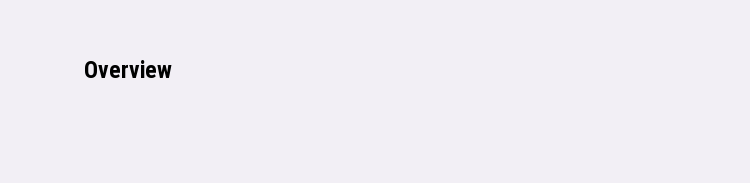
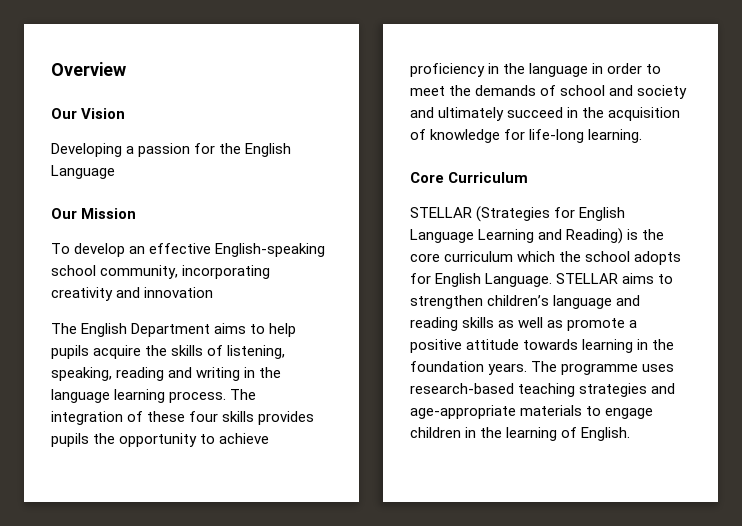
(172, 69) none -> [51,108,126,119] [51,143,292,157] [51,165,115,179] [51,208,137,219] [51,243,326,257] [51,265,271,279] [51,287,214,301] [51,323,297,337] [51,345,286,359] [51,367,282,381] [51,389,257,403] [51,411,315,425] [51,433,270,447] [410,63,662,77] [410,85,688,99] [410,107,681,121] [410,129,643,143] [410,172,529,183] [410,206,626,222] [410,228,665,244] [410,251,682,265] [410,273,674,287] [410,295,641,309] [410,317,638,331] [410,339,675,353] [410,361,675,375] [410,383,676,397] [410,405,654,419] [410,427,631,441] // Our Vision // Developing a passion for the English Language // Our Mission // To develop an effective English-speaking school community, incorporating creativity and innovation // The English Department aims to help pupils acquire the skills of listening, speaking, reading and writing in the language learning process. The integration of these four skills provides pupils the opportunity to achieve proficiency in the language in order to meet the demands of school and society and ultimately succeed in the acquisition of knowledge for life-long learning. // Core Curriculum // STELLAR (Strategies for English Language Learning and Reading) is the core curriculum which the school adopts for English Language. STELLAR aims to strengthen children’s language and reading skills as well as promote a positive attitude towards learning in the foundation years. The programme uses research-based teaching strategies and age-appropriate materials to engage children in the learning of English.

